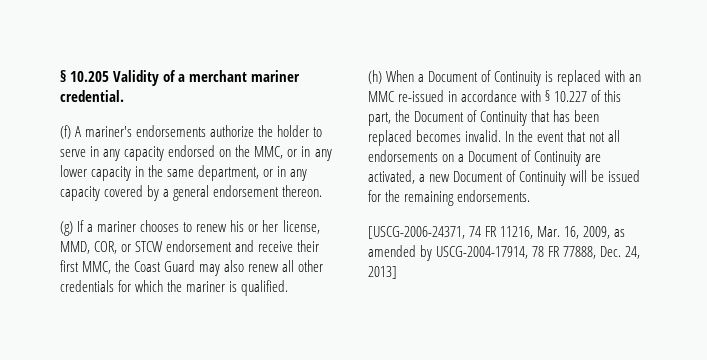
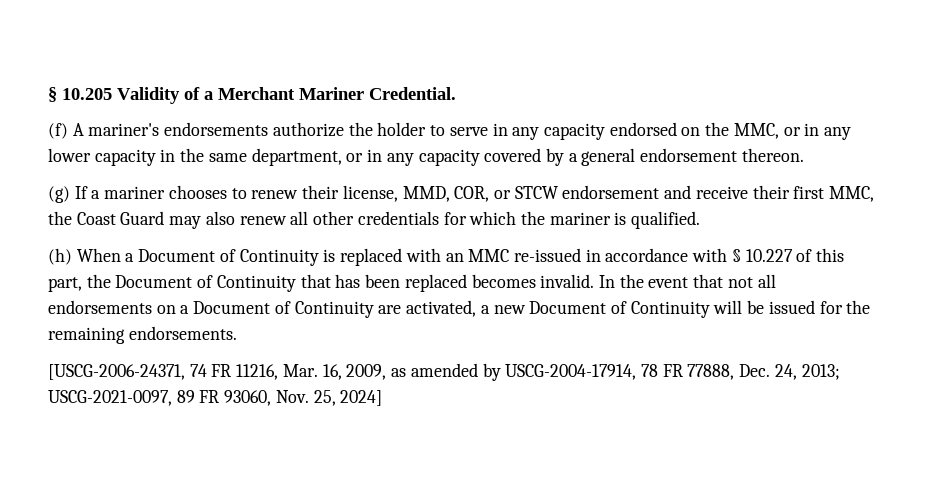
[189,70,301,82] [60,90,124,102] merchant mariner credential. -> [218,87,456,100] Merchant Mariner Credential.
[230,220,279,232] his or her -> [302,185,340,199] their
[368,266,397,279] 2013] -> [801,364,840,380] [48,390,383,406] 2013; USCG-2021-0097, 89 FR 93060, Nov. 25, 2024]

